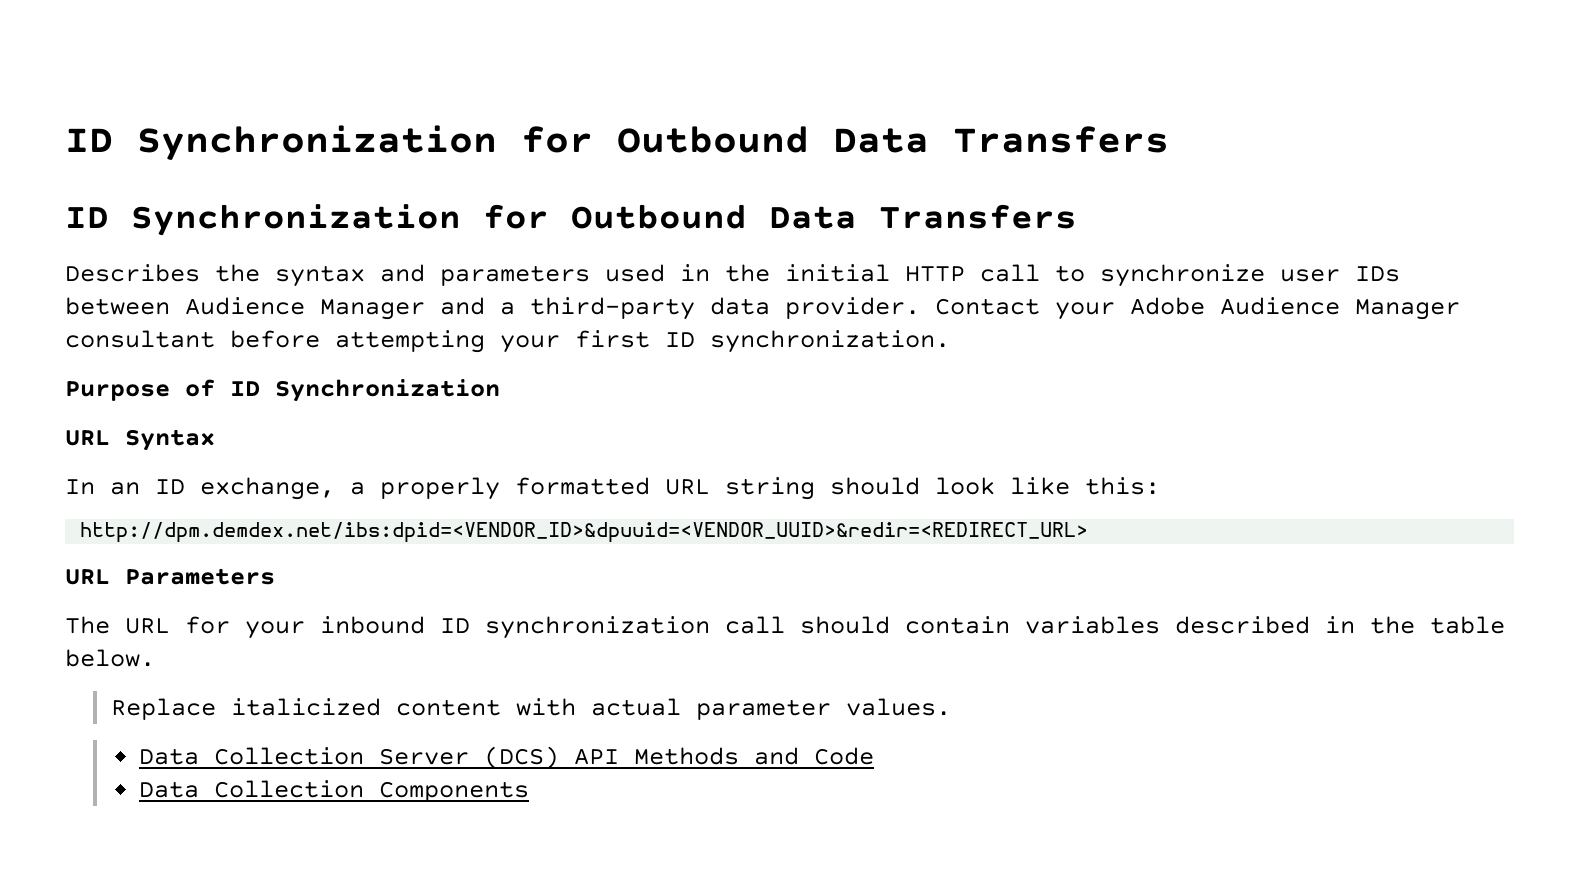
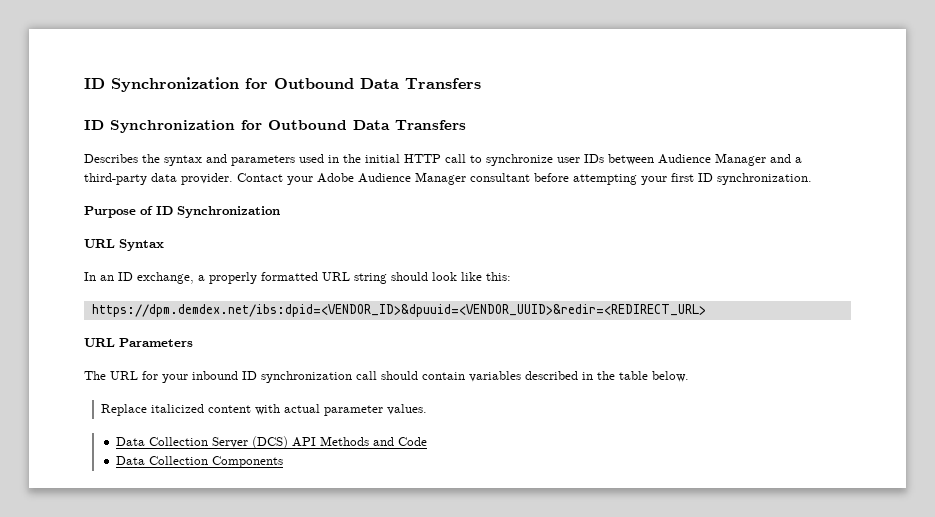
[80,522,1089,543] http://dpm.demdex.net/ibs:dpid=<VENDOR_ID>&dpuuid=<VENDOR_UUID>&redir=<REDIRECT_URL> -> [91,304,706,317] https://dpm.demdex.net/ibs:dpid=<VENDOR_ID>&dpuuid=<VENDOR_UUID>&redir=<REDIRECT_URL>

